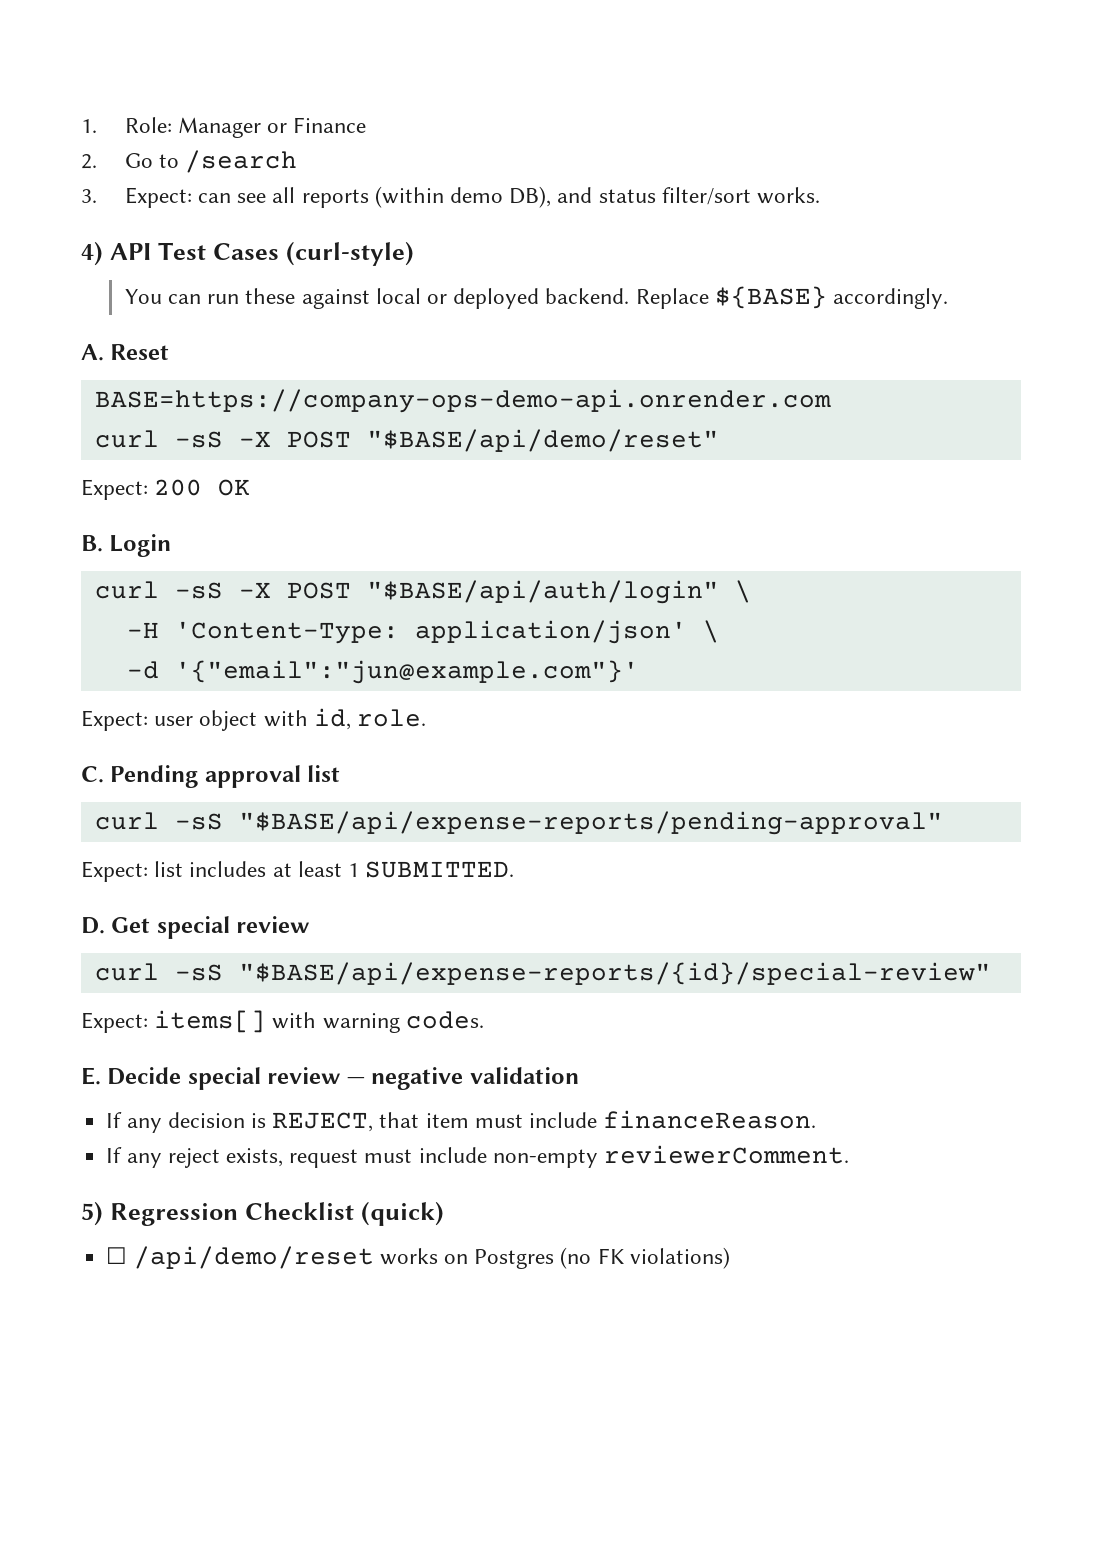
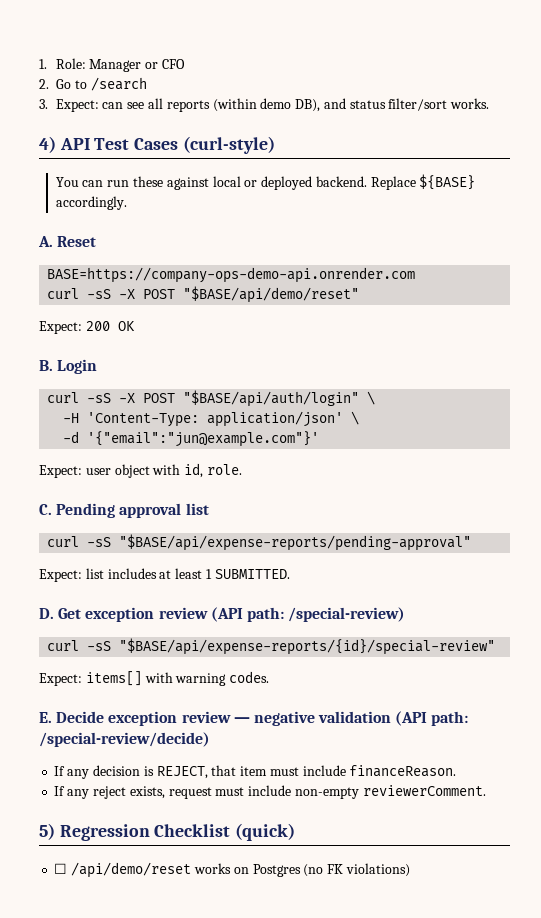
[293,117,367,133] Finance -> [161,59,185,69] CFO
[156,916,311,939] special review -> [85,607,406,622] exception review (API path: /special-review)
[187,1067,261,1090] special -> [108,711,178,726] exception
(579, 1075) none -> [395,711,469,726] [39,732,210,747] (API path: /special-review/decide)

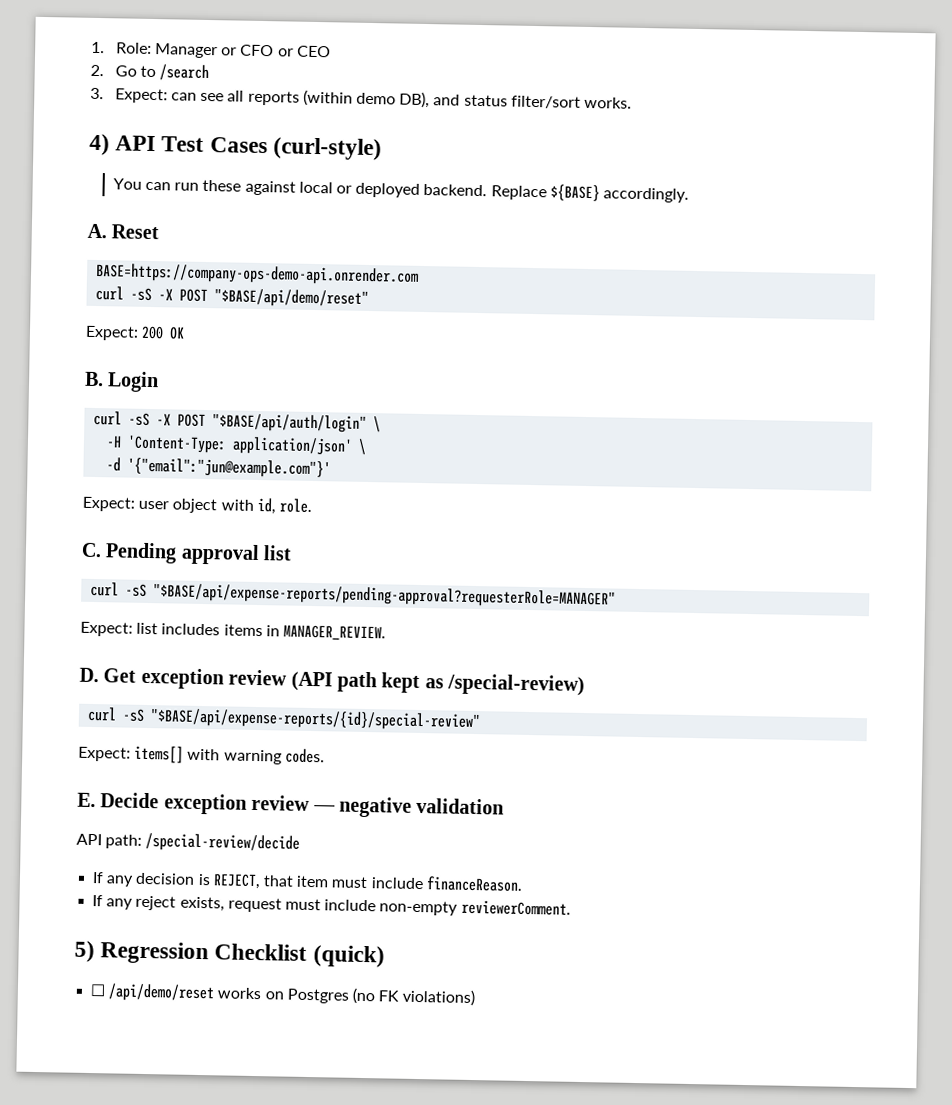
(185, 64) none -> [277,45,331,58] or CEO
[119,534,472,551] "$BASE/api/expense-reports/pending-approval" -> [153,583,617,609] "$BASE/api/expense-reports/pending-approval?requesterRole=MANAGER"
[159,568,290,579] at least 1 SUBMITTED. -> [223,624,386,642] items in MANAGER_REVIEW.
[246,607,284,622] path: -> [337,671,444,694] path kept as
[395,711,469,726] [39,732,210,747] (API path: /special-review/decide) -> [76,832,301,853] // API path: /special-review/decide

